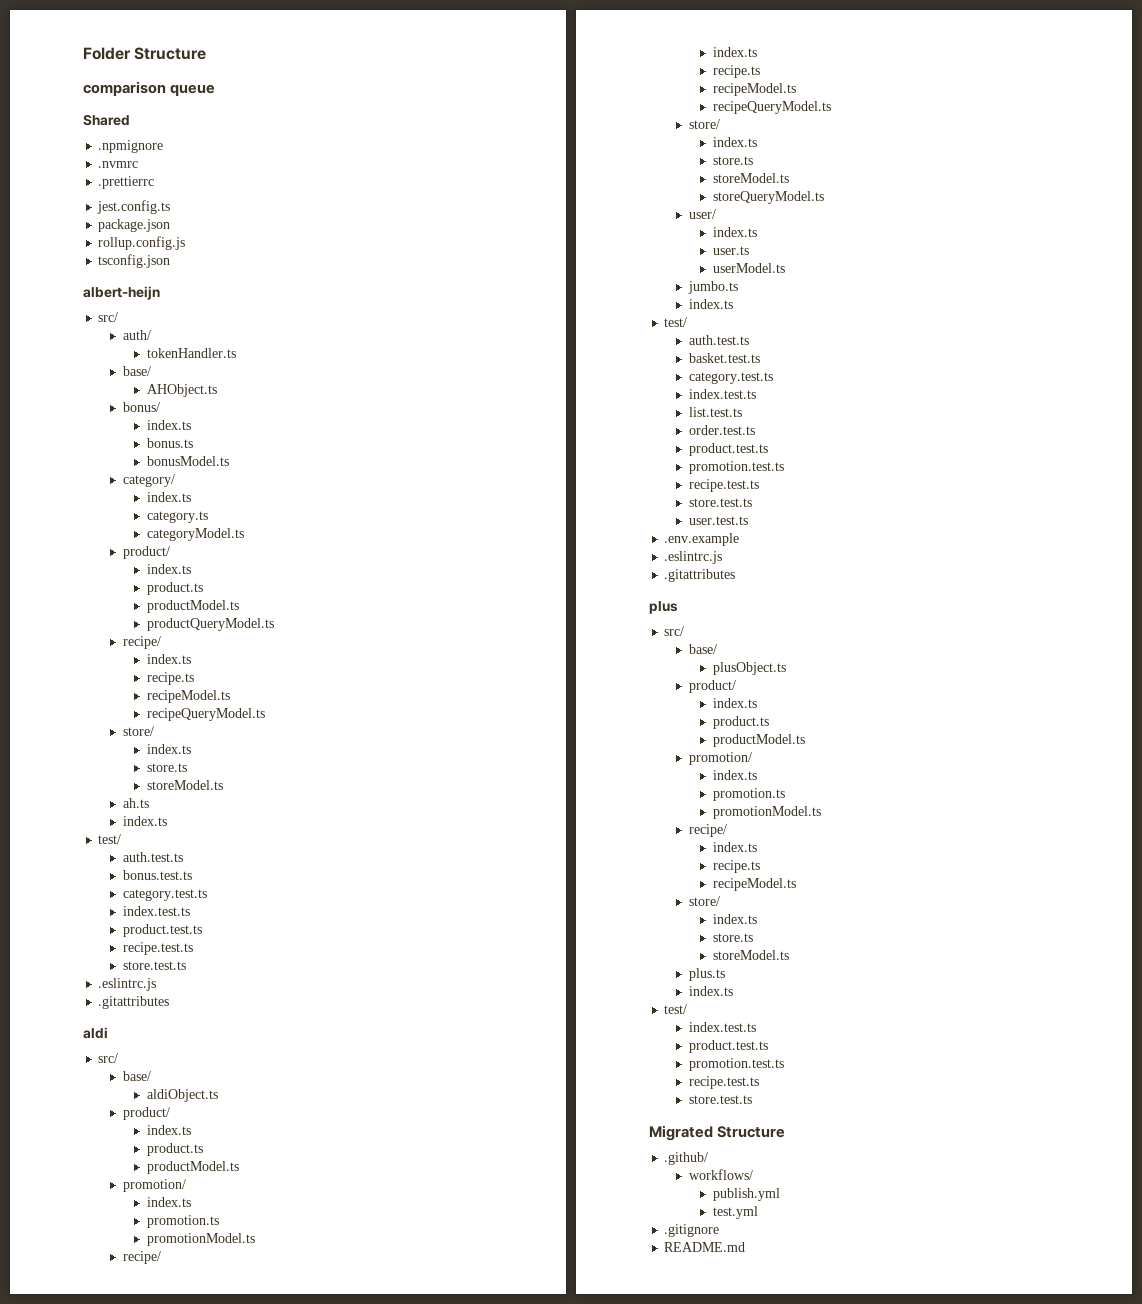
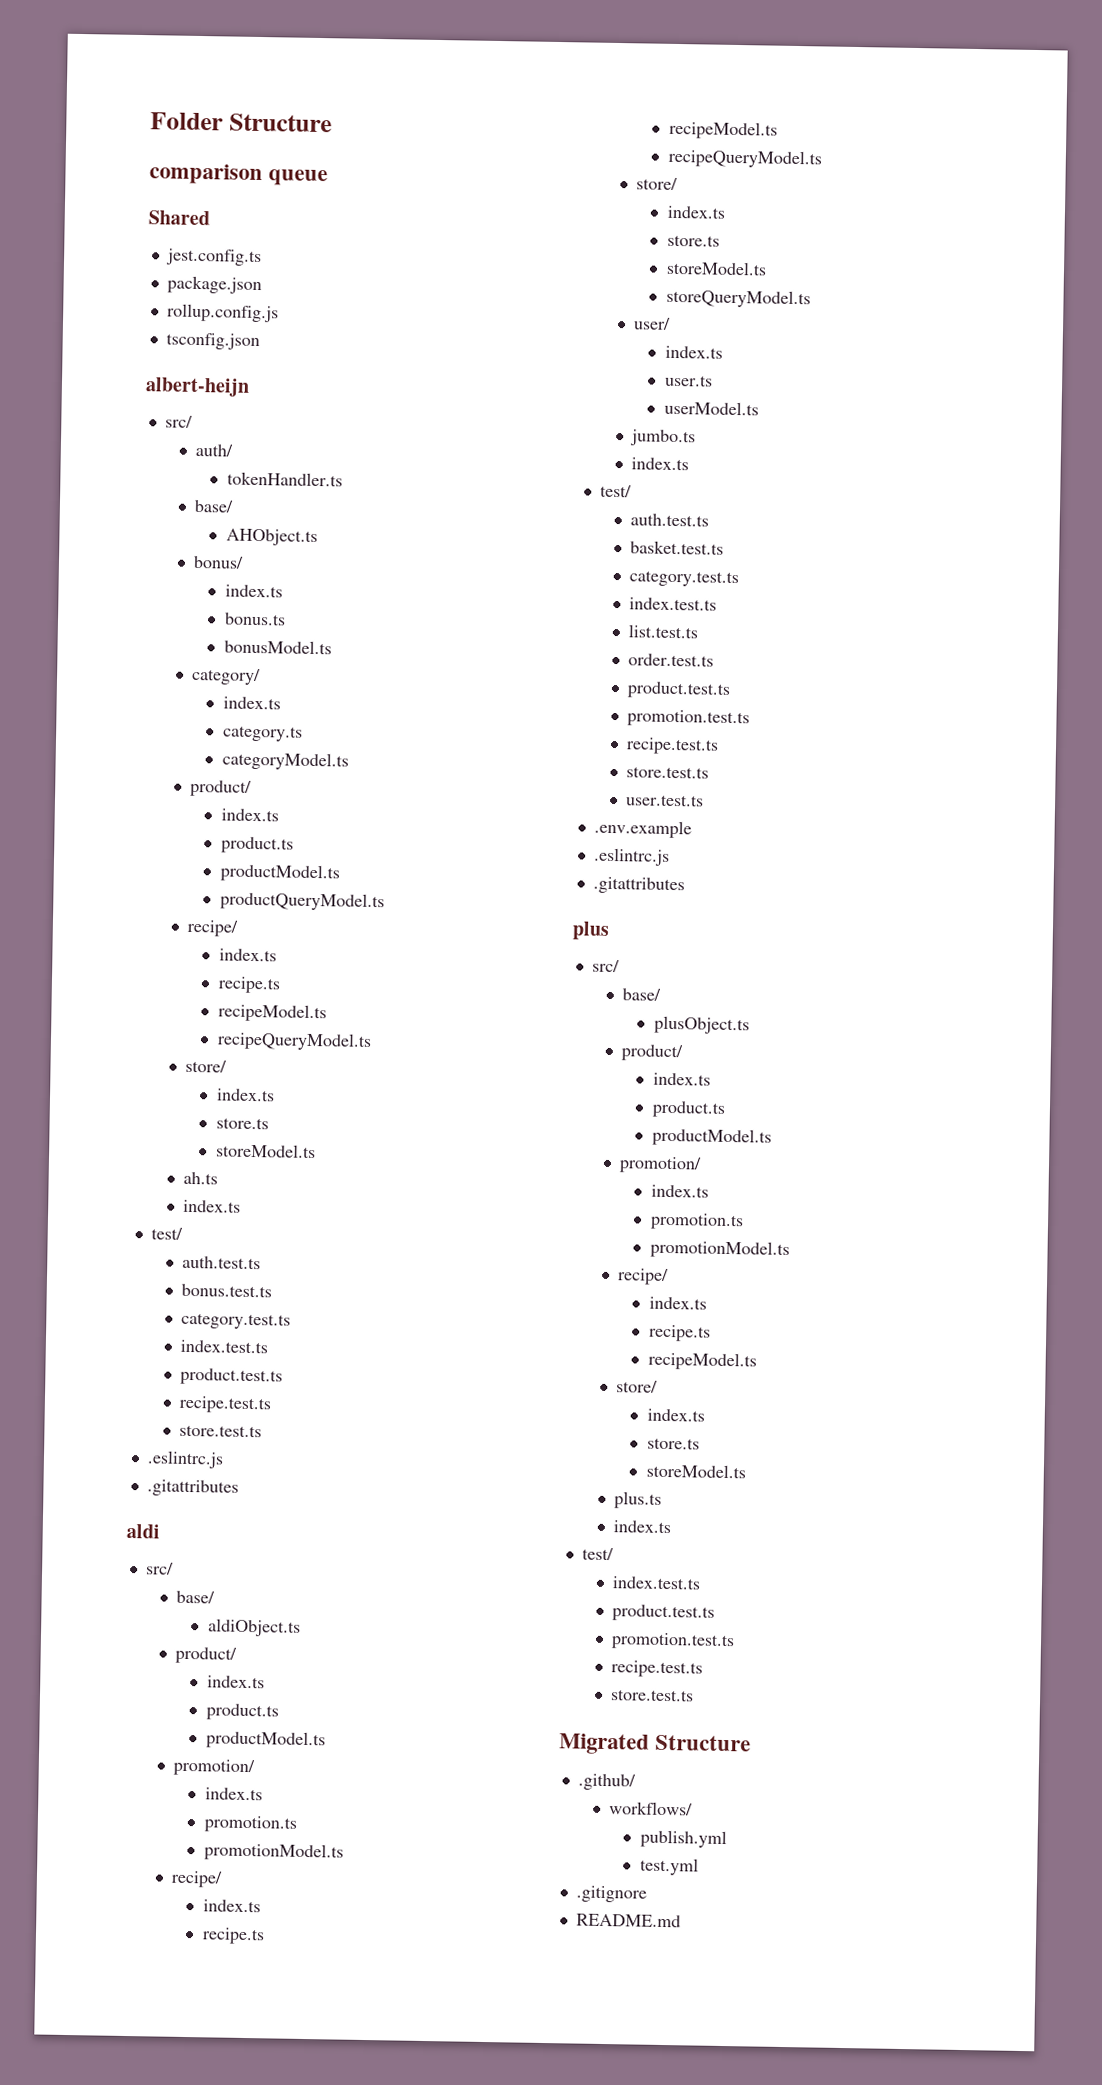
[98,140,164,153] [98,161,139,168] [98,176,155,189] // .npmignore // .nvmrc // .prettierrc -> (210, 218) none

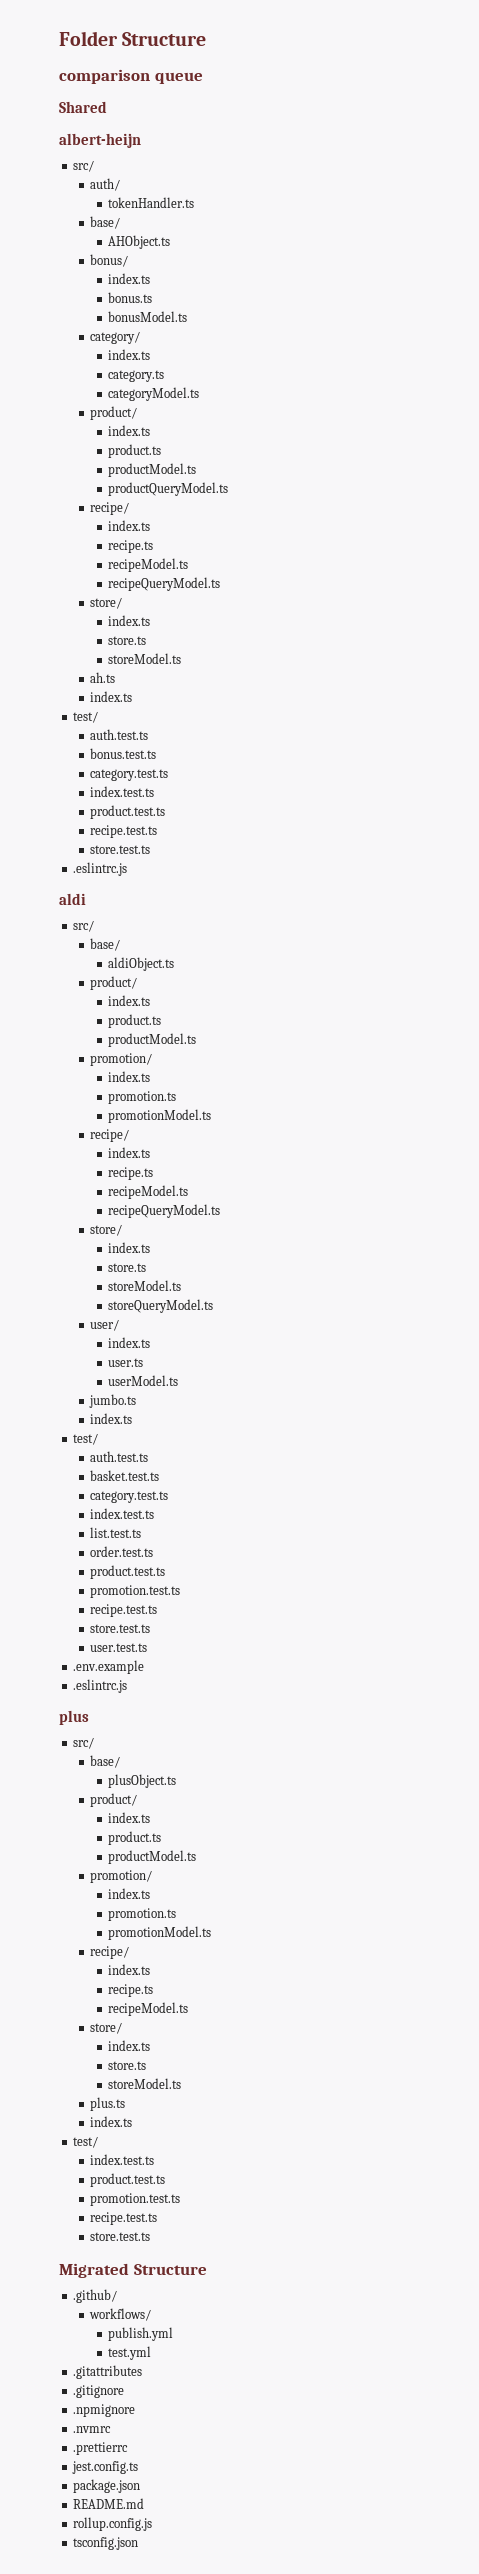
[164,248,262,267] [166,275,262,295] [166,303,279,323] [165,332,260,351] // jest.config.ts // package.json // rollup.config.js // tsconfig.json -> (107, 107) none
[146,1479,239,1497] // .gitattributes -> (127, 869) none
[592,876,685,895] // .gitattributes -> (127, 1686) none
(699, 1866) none -> [72,2365,142,2379] // .gitattributes
(647, 1894) none -> [72,2404,135,2417] [72,2426,111,2433] [72,2442,128,2455] [71,2461,138,2474] [72,2479,140,2493] // .npmignore // .nvmrc // .prettierrc // jest.config.ts // package.json
(681, 1920) none -> [72,2517,152,2531] [72,2537,138,2550] // rollup.config.js // tsconfig.json

